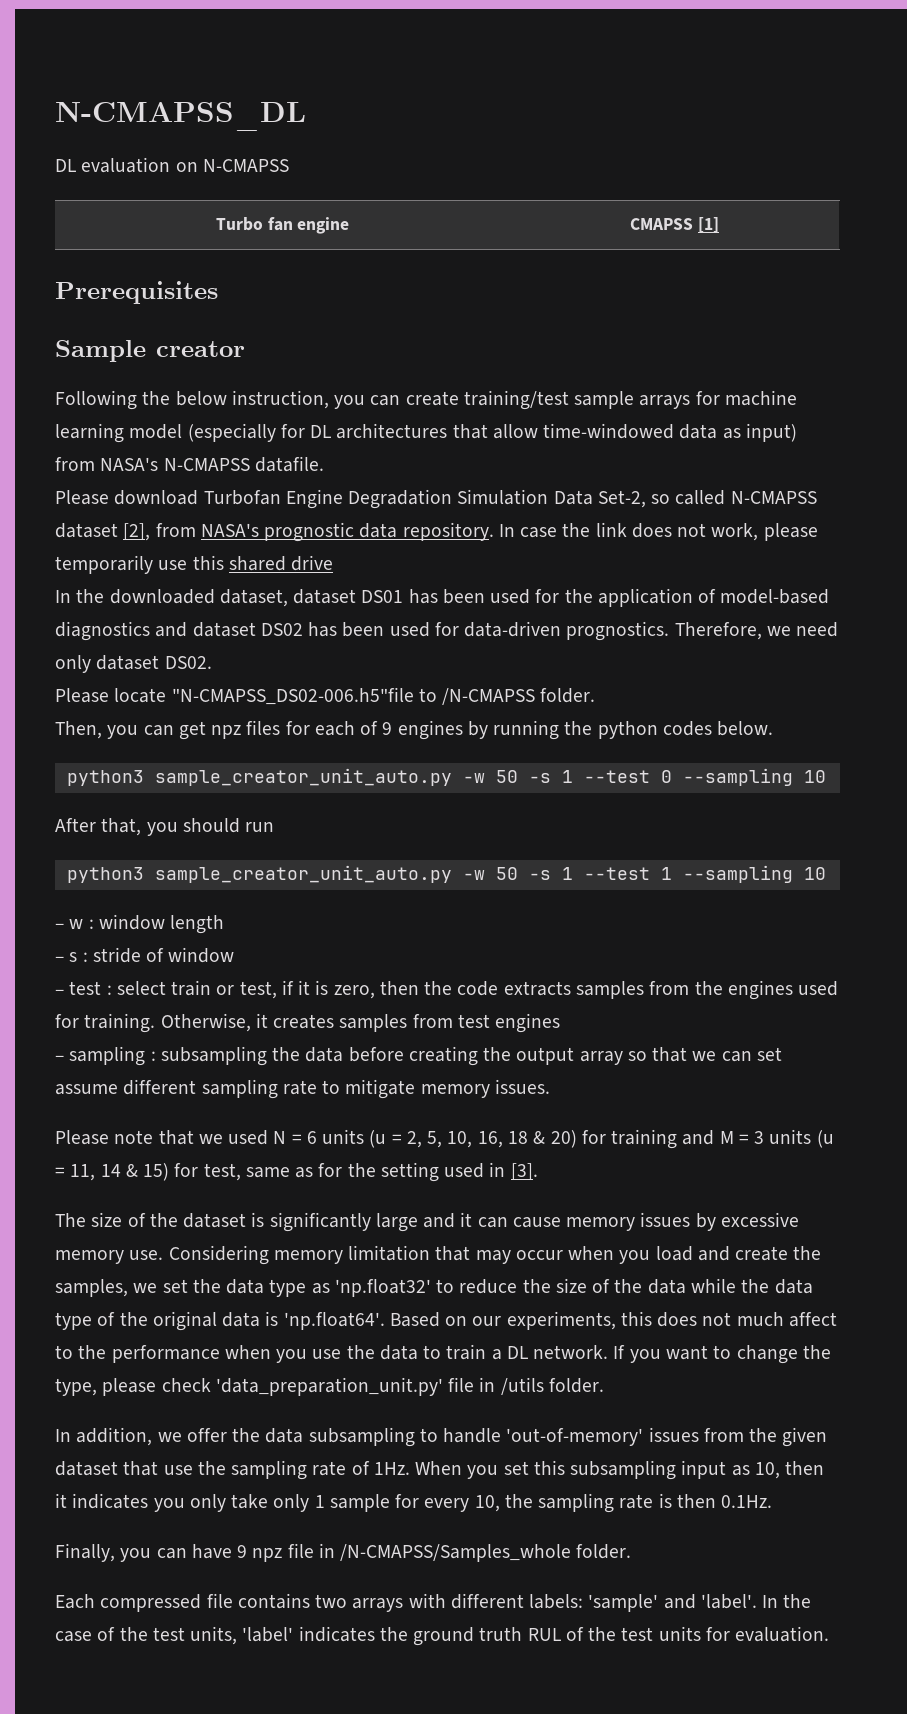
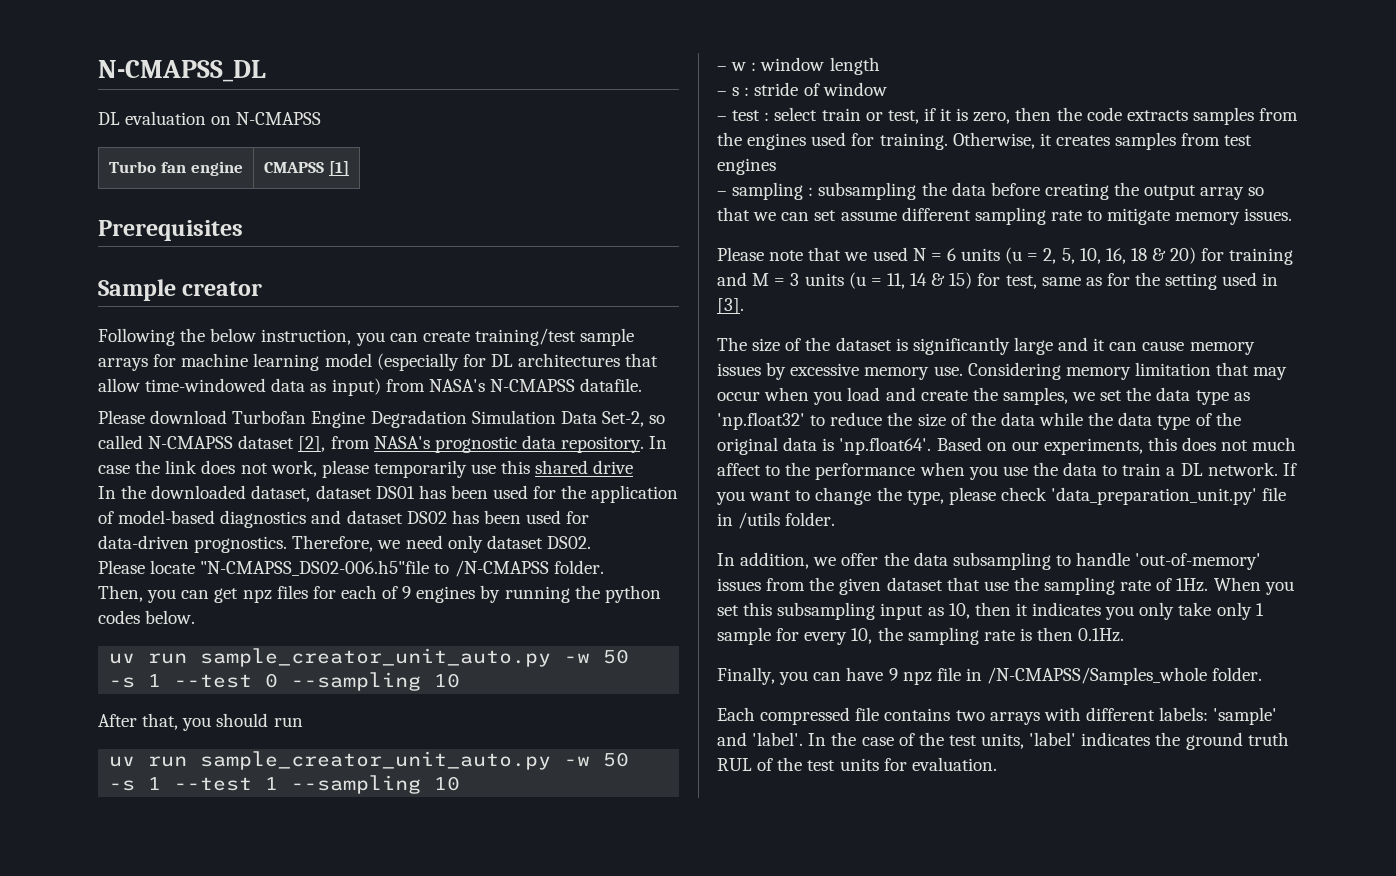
[66,770,144,786] python3 -> [109,653,188,664] uv run
[66,867,144,883] python3 -> [109,756,188,767] uv run

